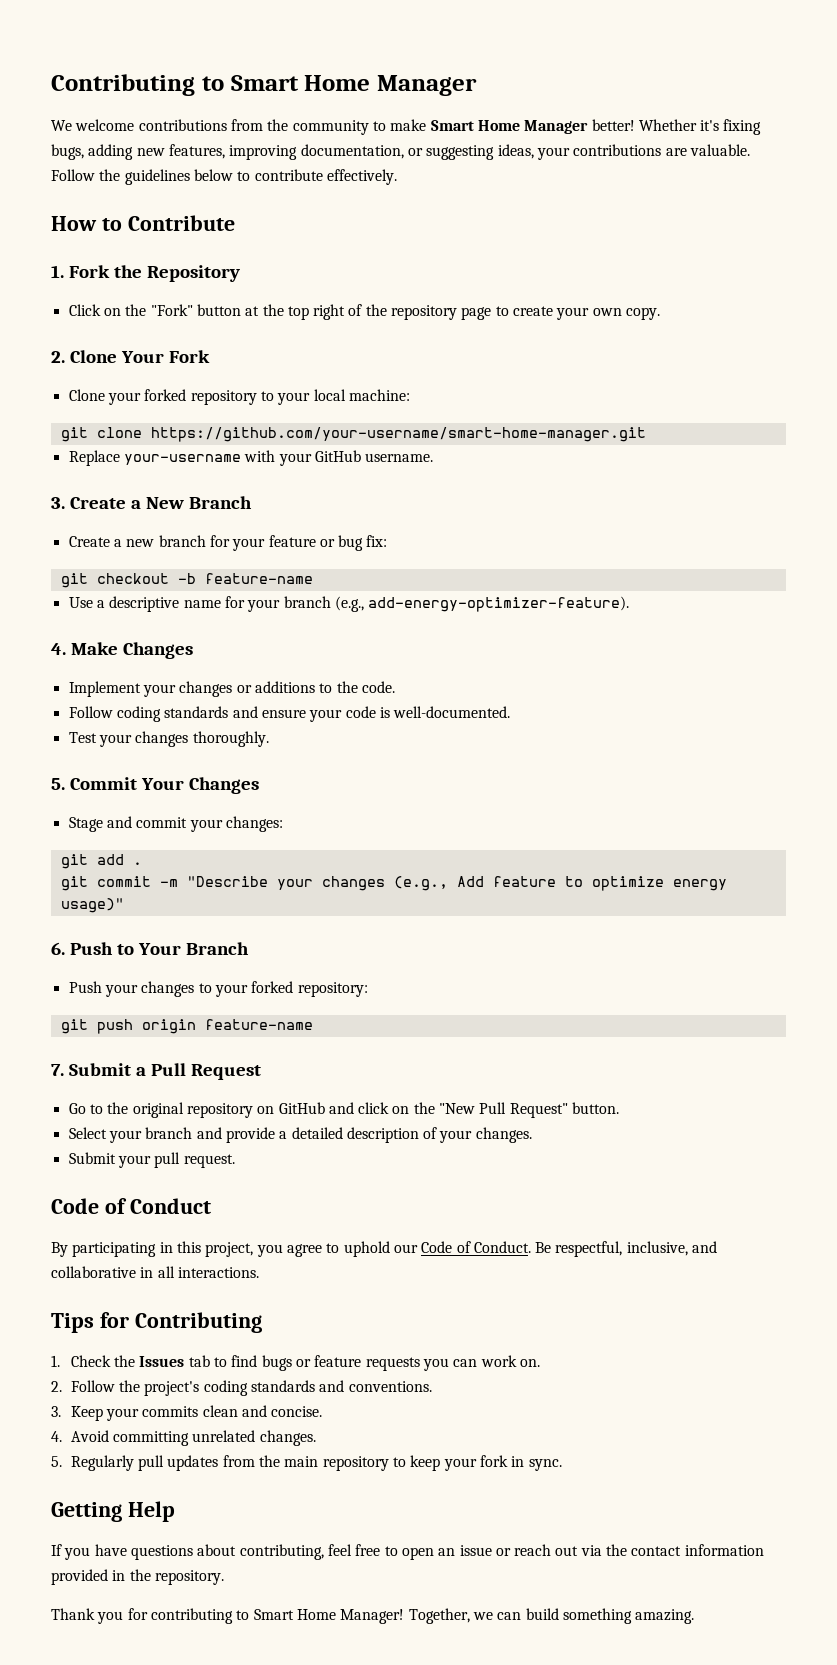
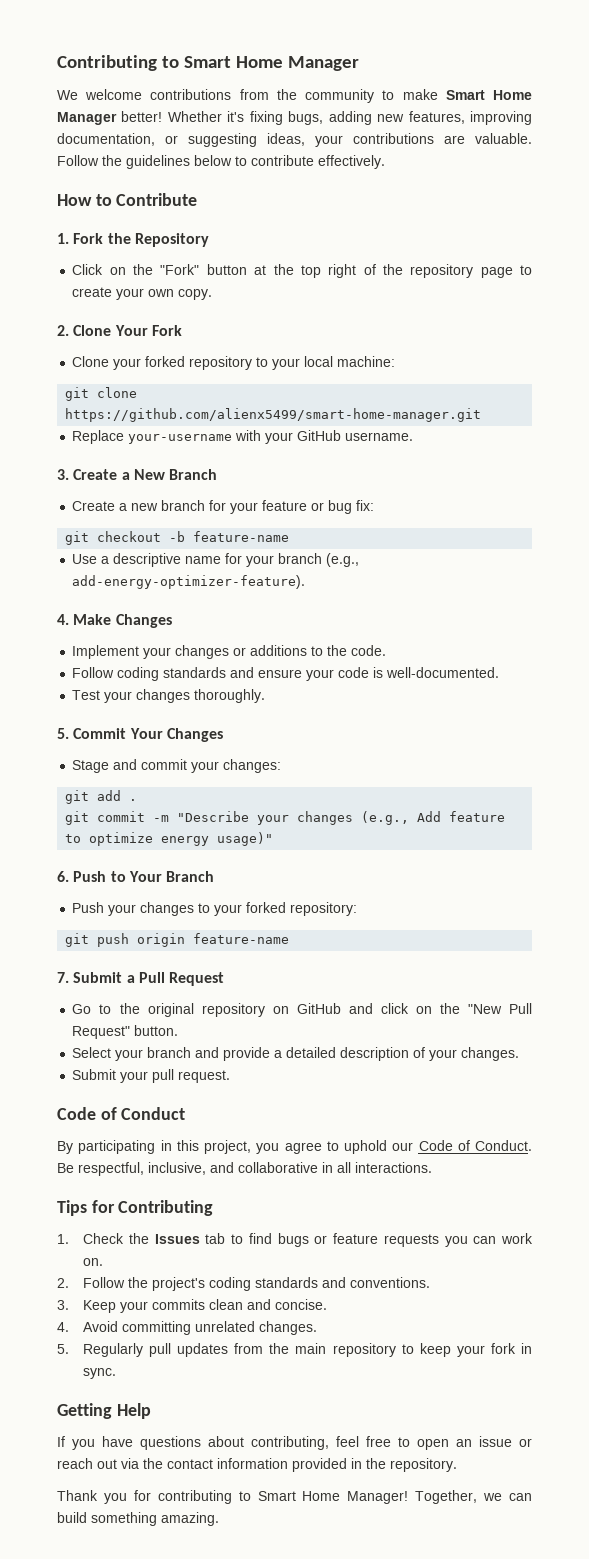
[150,427,646,442] https://github.com/your-username/smart-home-manager.git -> [65,408,482,422] https://github.com/alienx5499/smart-home-manager.git

